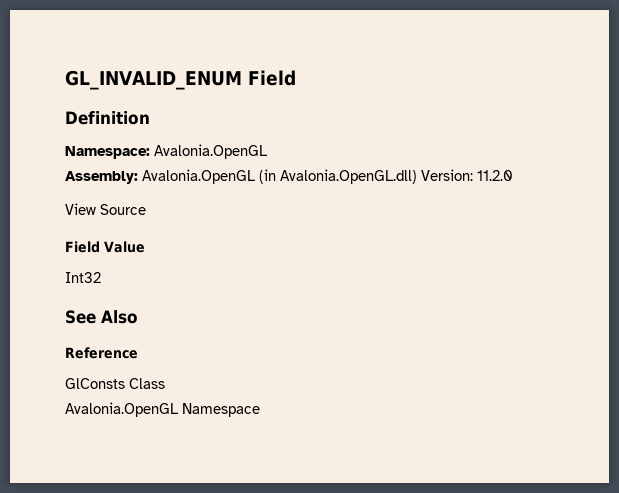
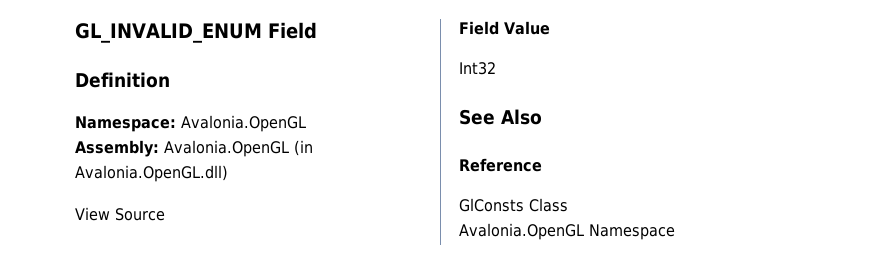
[421,169,513,181] Version: 11.2.0 -> (228, 173) none

